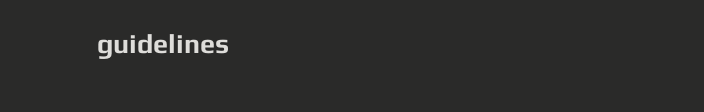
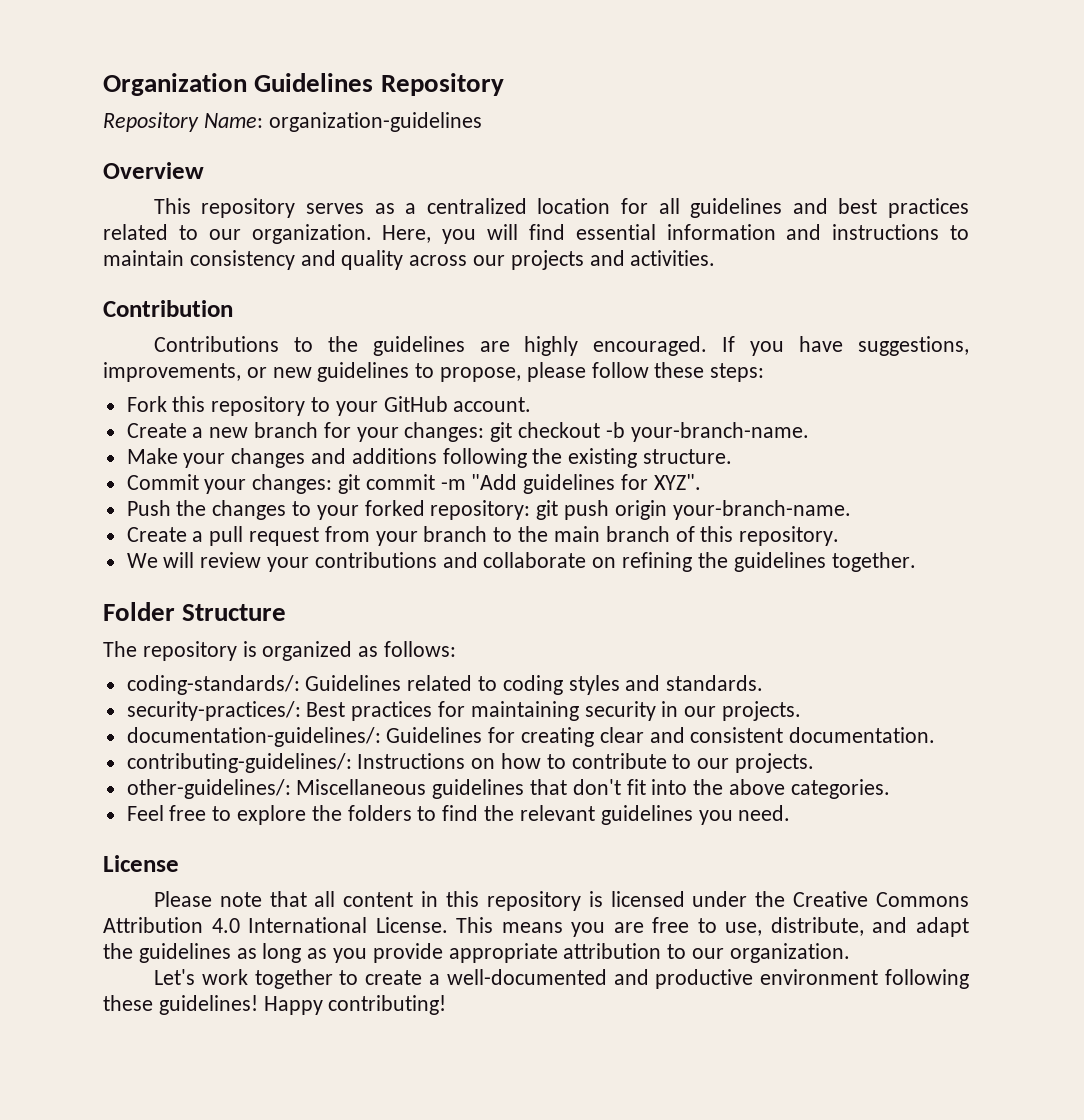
[97,34,229,59] guidelines -> [103,73,504,96] [103,112,482,132] [103,162,204,179] [153,198,970,218] [103,224,969,244] [103,250,716,270] [103,300,233,317] [153,336,970,356] [103,362,765,382] [126,396,532,416] [126,422,809,442] [126,448,733,468] [126,474,701,494] [126,500,851,520] [126,526,840,546] [126,552,916,572] [103,602,287,621] [103,641,457,661] [126,675,764,695] [126,701,802,721] [126,727,936,747] [126,753,815,773] [126,779,890,799] [126,805,791,825] [103,855,179,872] [153,891,969,911] [103,917,970,937] [103,943,850,963] [153,969,970,989] [103,995,447,1015] Organization Guidelines Repository // Repository Name: organization-guidelines // Overview // This repository serves as a centralized location for all guidelines and best practices related to our organization. Here, you will find essential information and instructions to maintain consistency and quality across our projects and activities. // Contribution // Contributions to the guidelines are highly encouraged. If you have suggestions, improvements, or new guidelines to propose, please follow these steps: // Fork this repository to your GitHub account. // Create a new branch for your changes: git checkout -b your-branch-name. // Make your changes and additions following the existing structure. // Commit your changes: git commit -m "Add guidelines for XYZ". // Push the changes to your forked repository: git push origin your-branch-name. // Create a pull request from your branch to the main branch of this repository. // We will review your contributions and collaborate on refining the guidelines together. // Folder Structure // The repository is organized as follows: // coding-standards/: Guidelines related to coding styles and standards. // security-practices/: Best practices for maintaining security in our projects. // documentation-guidelines/: Guidelines for creating clear and consistent documentation. // contributing-guidelines/: Instructions on how to contribute to our projects. // other-guidelines/: Miscellaneous guidelines that don't fit into the above categories. // Feel free to explore the folders to find the relevant guidelines you need. // License // Please note that all content in this repository is licensed under the Creative Commons Attribution 4.0 International License. This means you are free to use, distribute, and adapt the guidelines as long as you provide appropriate attribution to our organization. // Let's work together to create a well-documented and productive environment following these guidelines! Happy contributing!

